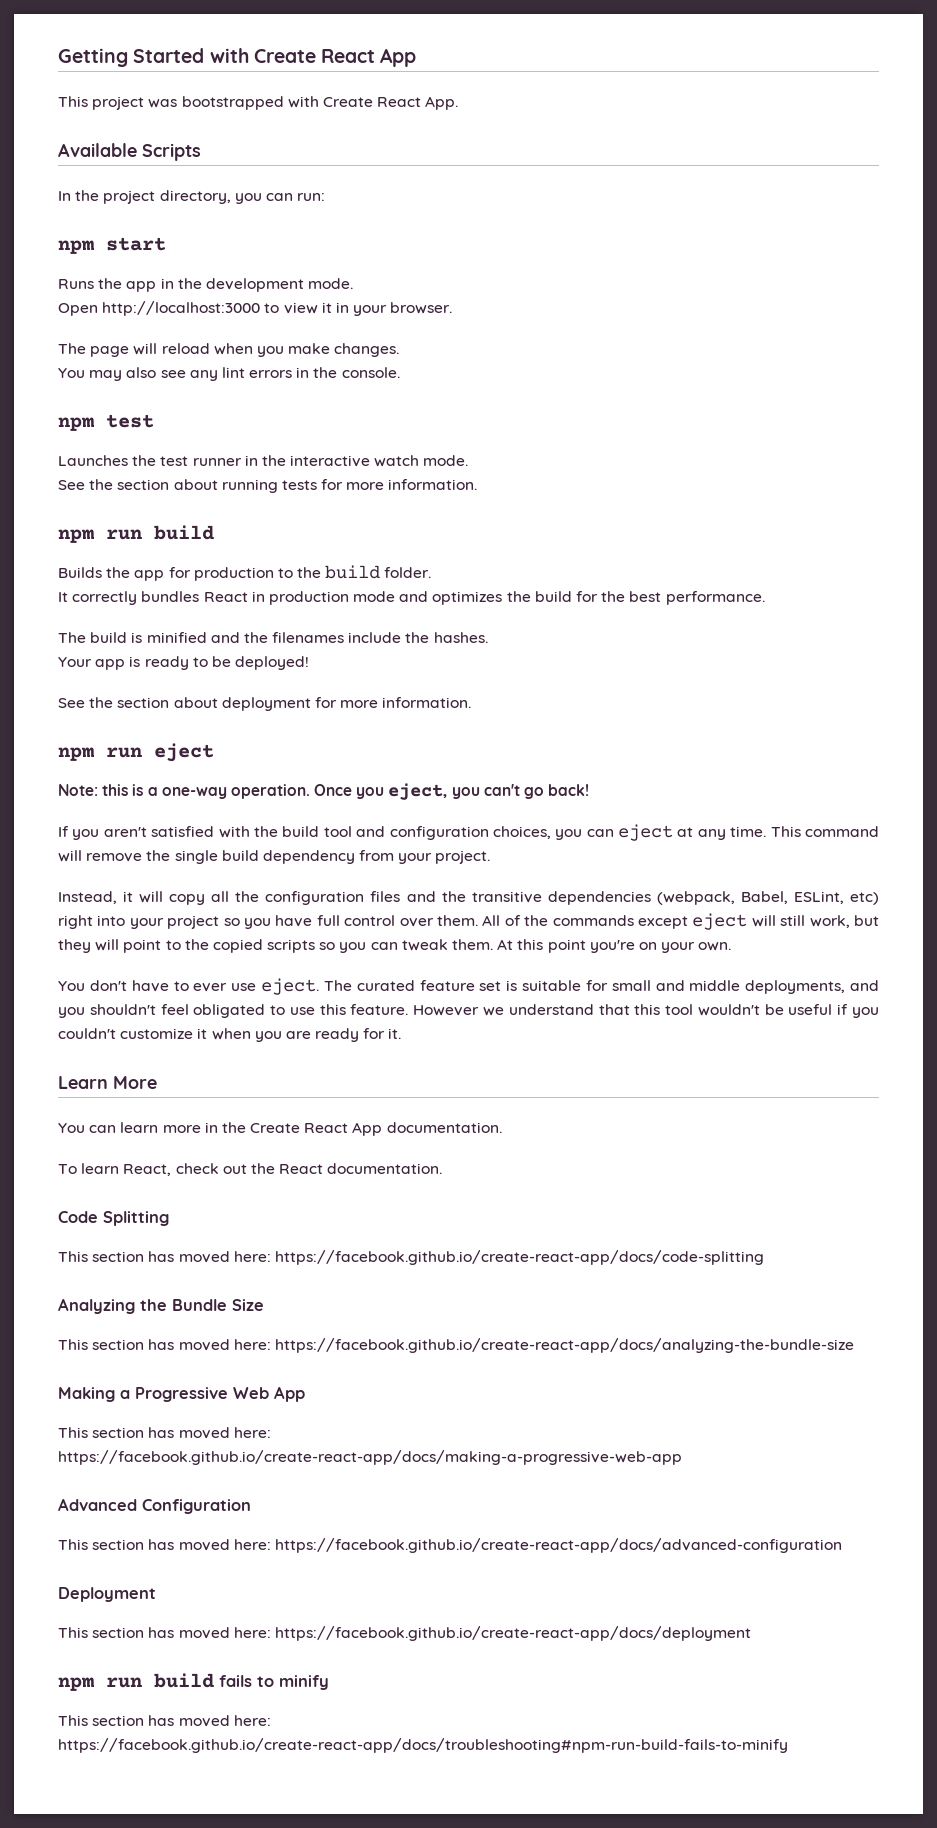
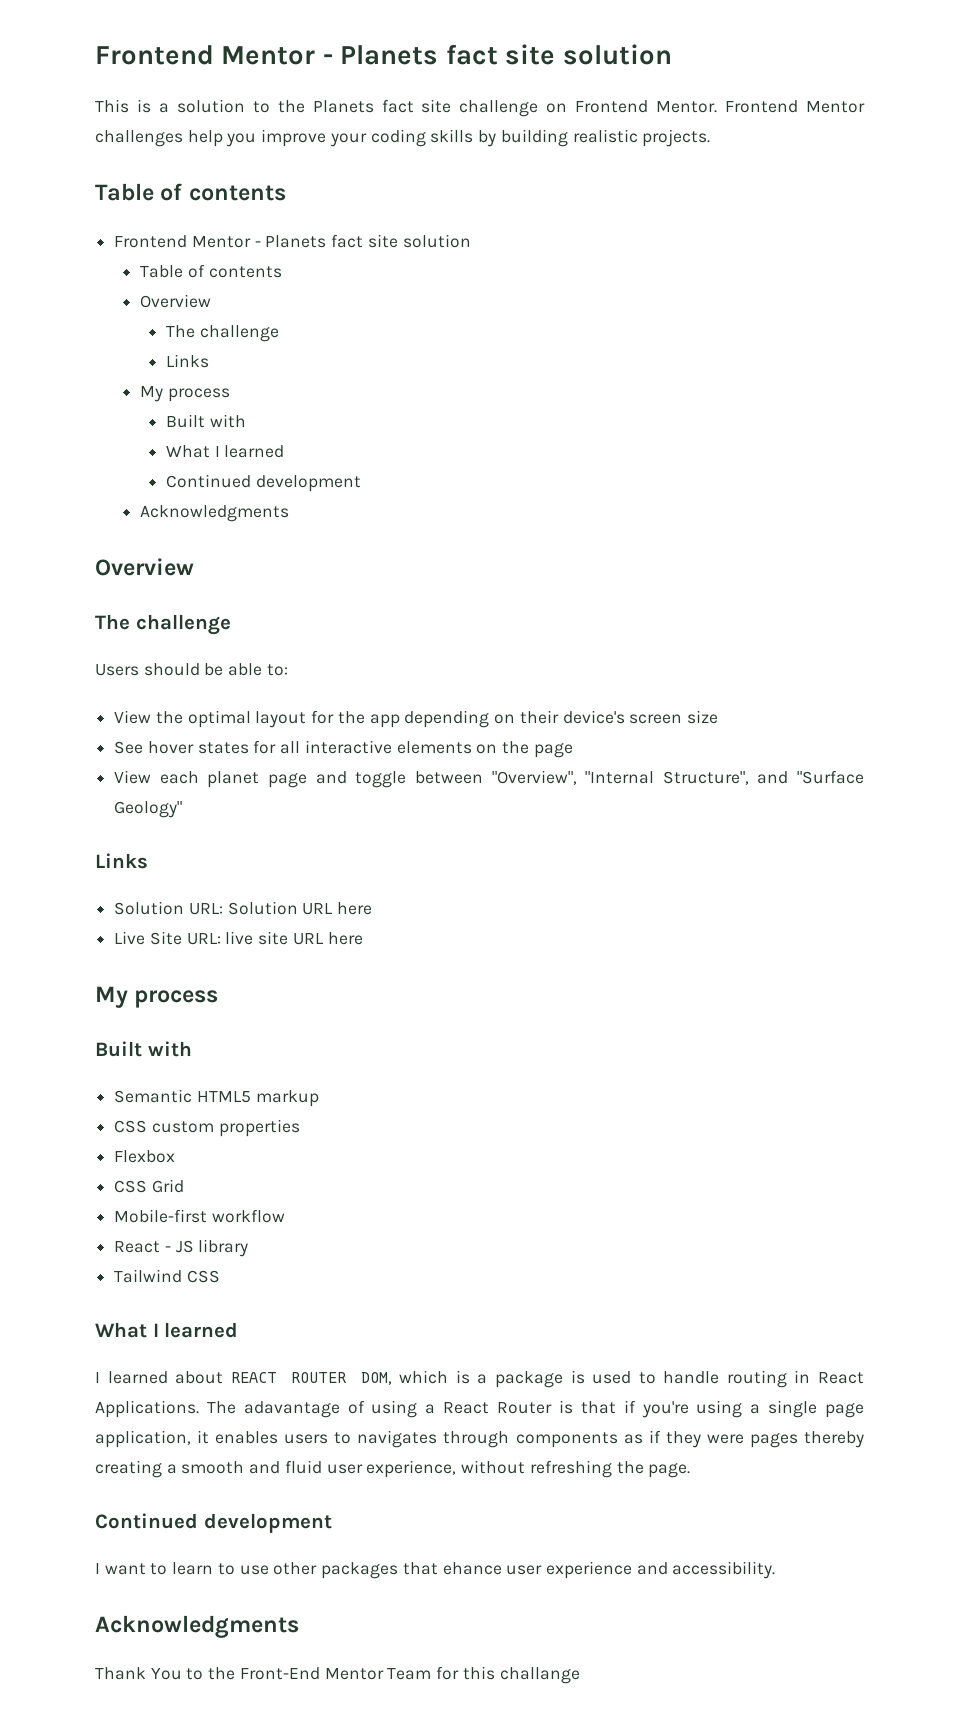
[58,48,417,67] [58,96,459,110] [58,143,201,161] [58,190,326,204] [58,237,166,254] [58,278,354,292] [58,301,453,316] [58,343,400,357] [58,367,400,381] [58,414,154,431] [58,455,469,467] [58,479,478,493] [58,525,214,543] [58,565,432,581] [58,591,765,605] [58,632,488,643] [58,656,310,670] [58,697,472,711] [58,743,214,762] [58,783,590,800] [58,824,880,841] [58,850,491,864] [58,891,880,905] [58,913,879,930] [58,939,732,953] [58,978,880,995] [58,1004,880,1018] [58,1028,402,1042] [58,1076,157,1089] [58,1122,502,1136] [58,1163,443,1176] [58,1211,169,1226] [58,1250,764,1265] [58,1298,264,1314] [58,1338,854,1353] [58,1386,305,1402] [58,1427,271,1439] [58,1450,682,1465] [58,1498,251,1514] [58,1538,842,1553] [58,1587,156,1602] [58,1626,751,1641] [58,1673,329,1691] [58,1715,271,1727] [58,1738,788,1753] Getting Started with Create React App // This project was bootstrapped with Create React App. // Available Scripts // In the project directory, you can run: // npm start // Runs the app in the development mode. // Open http://localhost:3000 to view it in your browser. // The page will reload when you make changes. // You may also see any lint errors in the console. // npm test // Launches the test runner in the interactive watch mode. // See the section about running tests for more information. // npm run build // Builds the app for production to the build folder. // It correctly bundles React in production mode and optimizes the build for the best performance. // The build is minified and the filenames include the hashes. // Your app is ready to be deployed! // See the section about deployment for more information. // npm run eject // Note: this is a one-way operation. Once you eject, you can't go back! // If you aren't satisfied with the build tool and configuration choices, you can eject at any time. This command will remove the single build dependency from your project. // Instead, it will copy all the configuration files and the transitive dependencies (webpack, Babel, ESLint, etc) right into your project so you have full control over them. All of the commands except eject will still work, but they will point to the copied scripts so you can tweak them. At this point you're on your own. // You don't have to ever use eject. The curated feature set is suitable for small and middle deployments, and you shouldn't feel obligated to use this feature. However we understand that this tool wouldn't be useful if you couldn't customize it when you are ready for it. // Learn More // You can learn more in the Create React App documentation. // To learn React, check out the React documentation. // Code Splitting // This section has moved here: https://facebook.github.io/create-react-app/docs/code-splitting // Analyzing the Bundle Size // This section has moved here: https://facebook.github.io/create-react-app/docs/analyzing-the-bundle-size // Making a Progressive Web App // This section has moved here: https://facebook.github.io/create-react-app/docs/making-a-progressive-web-app // Advanced Configuration // This section has moved here: https://facebook.github.io/create-react-app/docs/advanced-configuration // Deployment // This section has moved here: https://facebook.github.io/create-react-app/docs/deployment // npm run build fails to minify // This section has moved here: https://facebook.github.io/create-react-app/docs/troubleshooting#npm-run-build-fails-to-minify -> [95,44,672,65] [95,99,866,117] [95,129,711,147] [95,183,286,201] [114,234,471,248] [140,264,282,278] [140,294,212,308] [165,325,279,342] [165,354,209,368] [140,386,230,402] [165,414,246,428] [165,445,285,458] [165,474,361,492] [140,505,290,522] [95,558,194,576] [95,614,231,635] [95,663,288,676] [114,710,718,728] [114,740,573,758] [114,770,865,788] [114,801,183,818] [95,853,148,869] [114,901,373,915] [114,931,363,945] [95,986,219,1008] [95,1041,192,1057] [114,1089,319,1107] [114,1119,300,1137] [114,1150,176,1163] [114,1179,184,1193] [114,1209,285,1223] [114,1239,249,1257] [114,1269,220,1283] [95,1322,239,1338] [95,1370,865,1388] [95,1400,865,1418] [95,1430,865,1448] [95,1460,691,1478] [95,1513,332,1533] [95,1561,776,1579] [95,1615,299,1638] [95,1666,580,1684] Frontend Mentor - Planets fact site solution // This is a solution to the Planets fact site challenge on Frontend Mentor. Frontend Mentor challenges help you improve your coding skills by building realistic projects. // Table of contents // Frontend Mentor - Planets fact site solution // Table of contents // Overview // The challenge // Links // My process // Built with // What I learned // Continued development // Acknowledgments // Overview // The challenge // Users should be able to: // View the optimal layout for the app depending on their device's screen size // See hover states for all interactive elements on the page // View each planet page and toggle between "Overview", "Internal Structure", and "Surface Geology" // Links // Solution URL: Solution URL here // Live Site URL: live site URL here // My process // Built with // Semantic HTML5 markup // CSS custom properties // Flexbox // CSS Grid // Mobile-first workflow // React - JS library // Tailwind CSS // What I learned // I learned about REACT ROUTER DOM, which is a package is used to handle routing in React Applications. The adavantage of using a React Router is that if you're using a single page application, it enables users to navigates through components as if they were pages thereby creating a smooth and fluid user experience, without refreshing the page. // Continued development // I want to learn to use other packages that ehance user experience and accessibility. // Acknowledgments // Thank You to the Front-End Mentor Team for this challange

